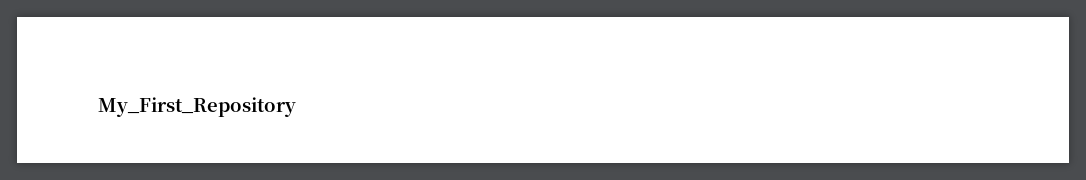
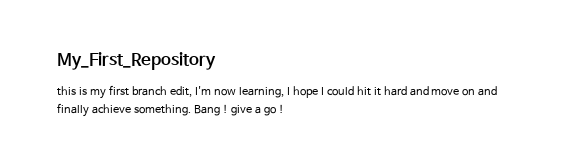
(296, 107) none -> [57,85,498,99] [57,103,284,117] // this is my first branch edit, I'm now learning, I hope I could hit it hard and move on and finally achieve something. Bang ! give a go !

